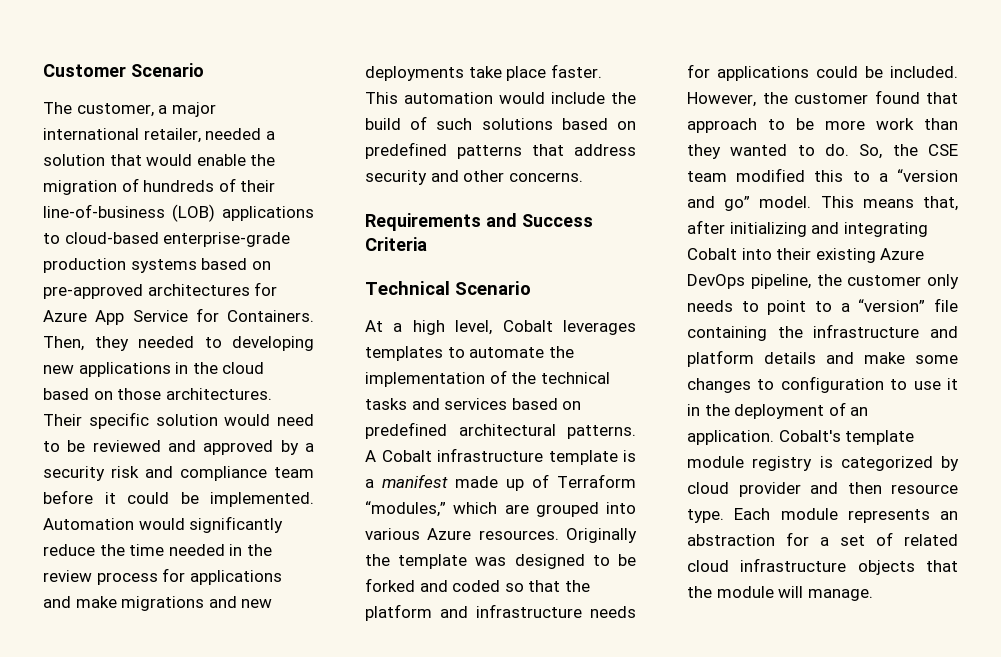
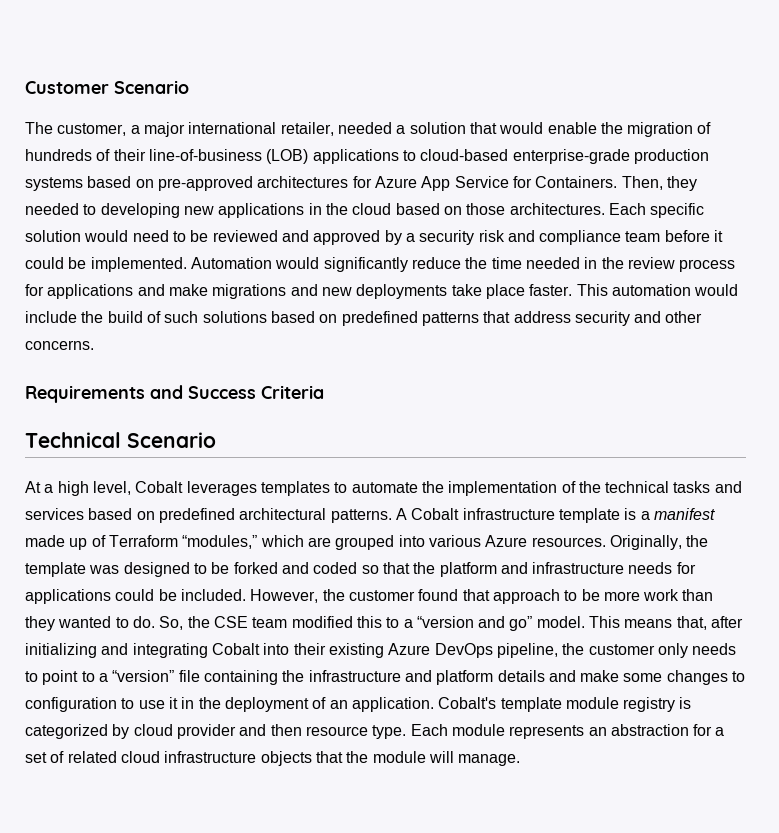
[43,414,82,426] Their -> [608,203,646,215] Each
[566,528,637,543] Originally -> [609,535,682,550] Originally,

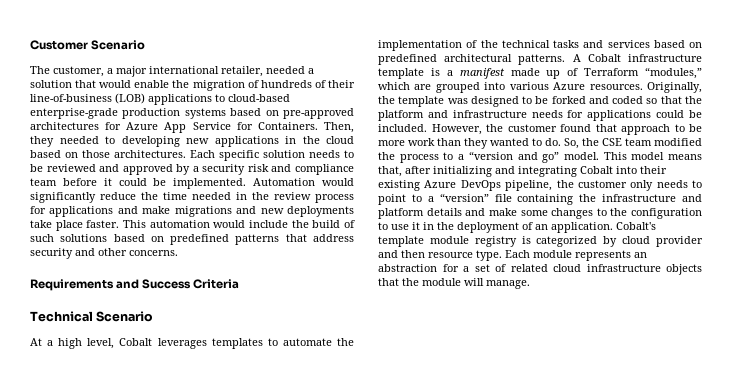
[84,230,169,242] would need -> [309,150,340,158] needs
[356,616,382,628] this -> [378,152,439,163] the process
(621, 622) none -> [631,152,665,160] model
(746, 676) none -> [610,208,628,216] the

